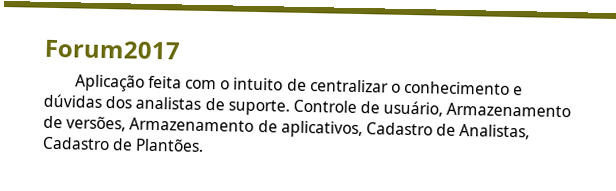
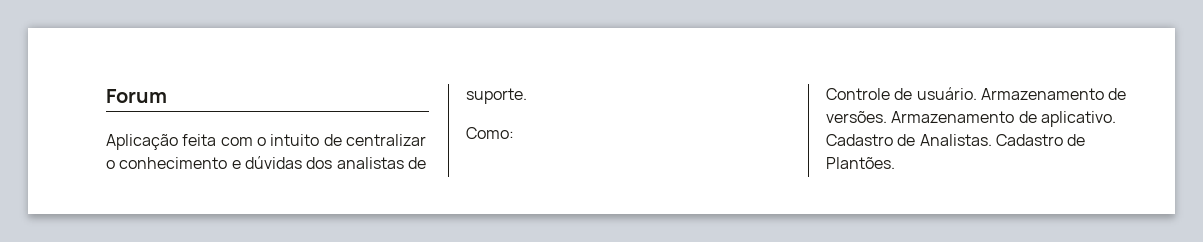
[44,39,181,60] Forum2017 -> [106,89,167,103] Forum
(290, 107) none -> [466,127,514,139] // Como: //
[383,100,572,118] [43,115,531,140] usuário, Armazenamento de versões, Armazenamento de aplicativos, Cadastro de Analistas, -> [916,87,1127,100] [826,111,1116,127] [826,134,992,146] usuário. Armazenamento de versões. Armazenamento de aplicativo. Cadastro de Analistas.

